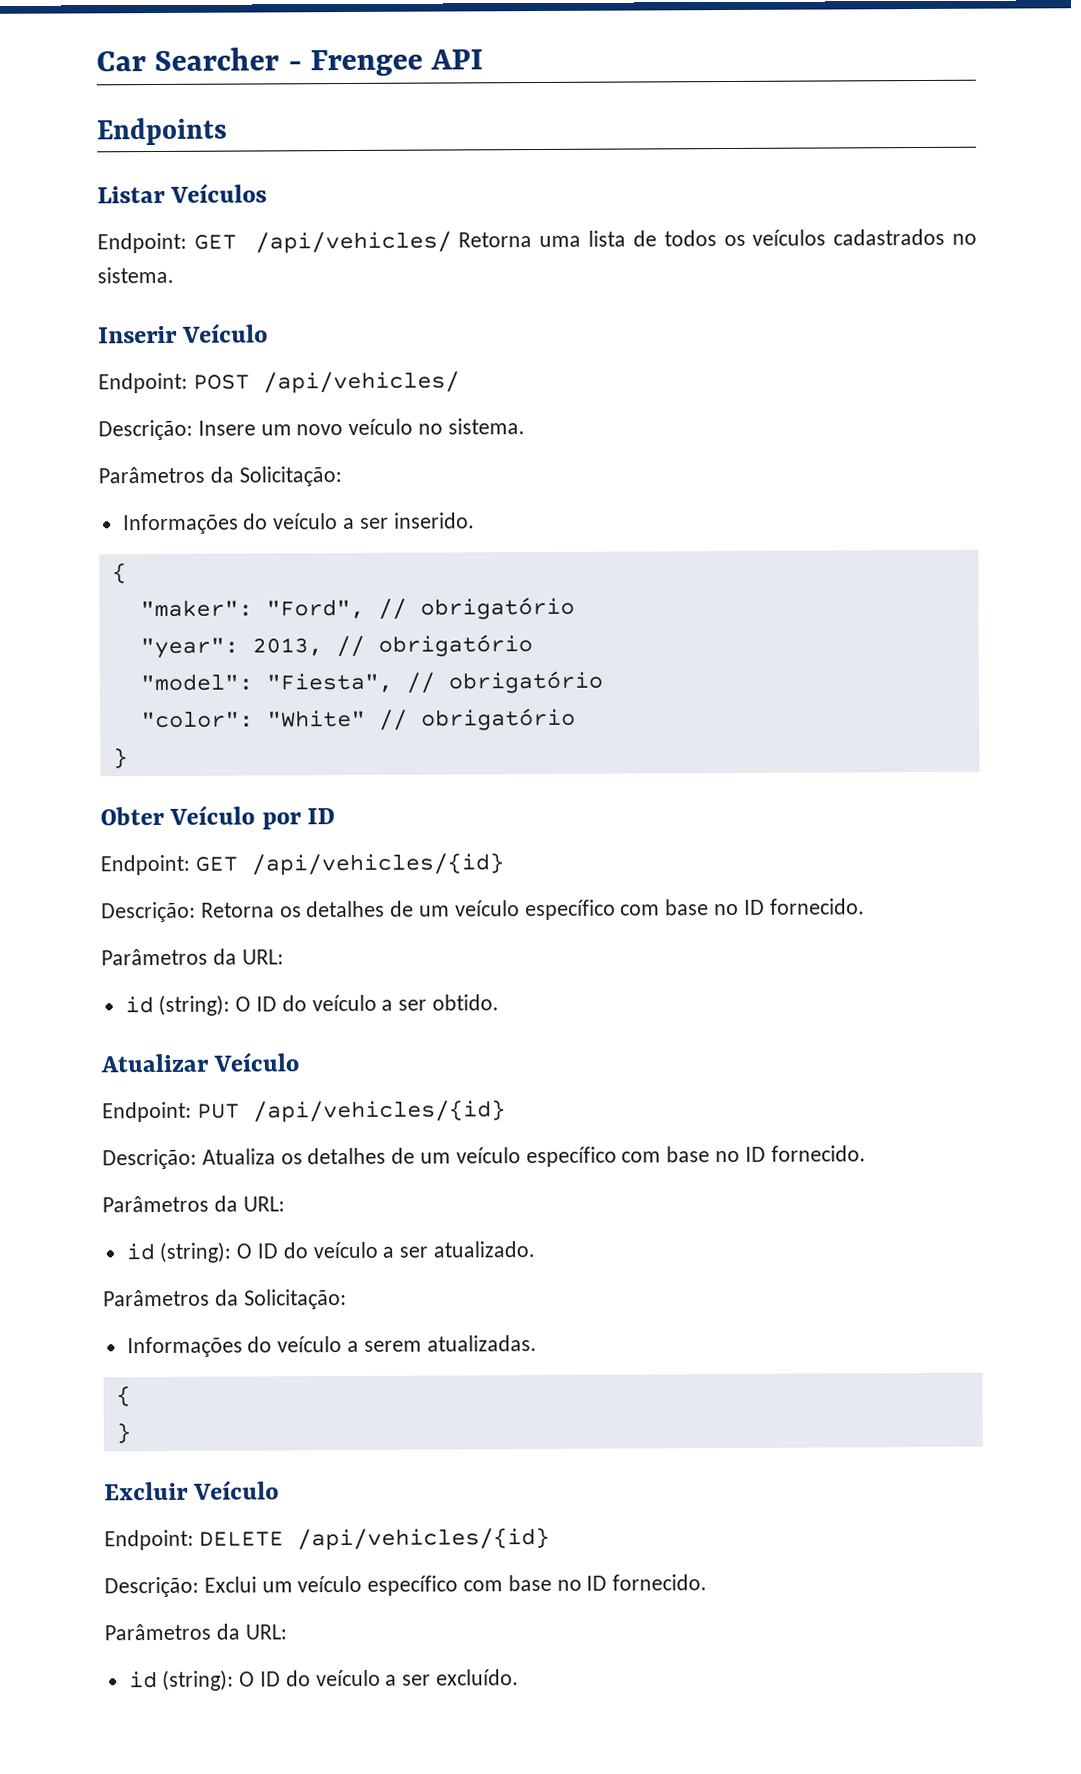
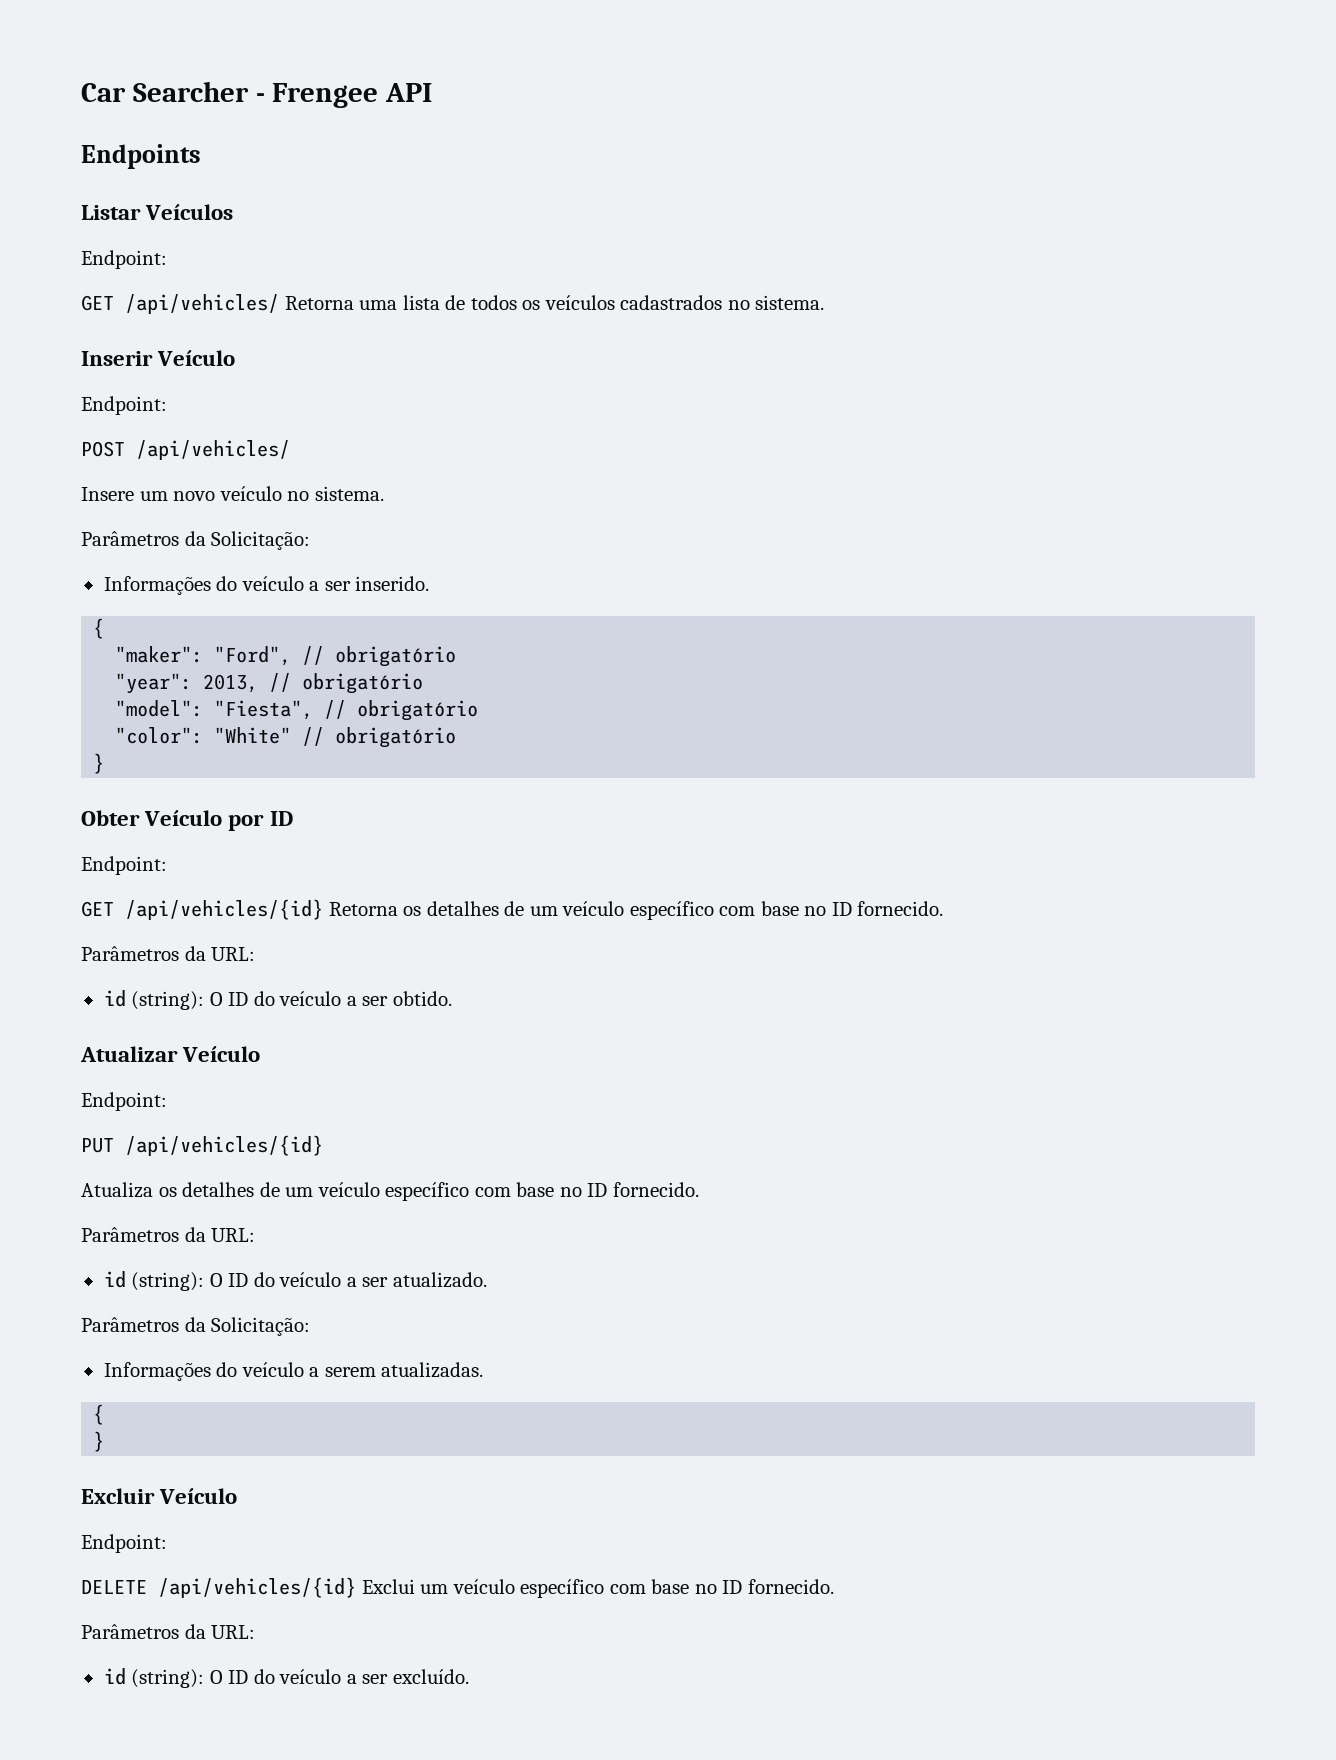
(187, 243) none -> (167, 259) //
(188, 383) none -> (167, 405) //
[98,419,193,441] Descrição: -> (290, 450) none
(190, 865) none -> (167, 865) //
[101,901,196,923] // Descrição: -> (323, 909) none
(192, 1112) none -> (167, 1101) //
[102,1148,197,1170] Descrição: -> (323, 1145) none
(194, 1540) none -> (167, 1543) //
[104,1576,199,1598] // Descrição: -> (356, 1587) none

